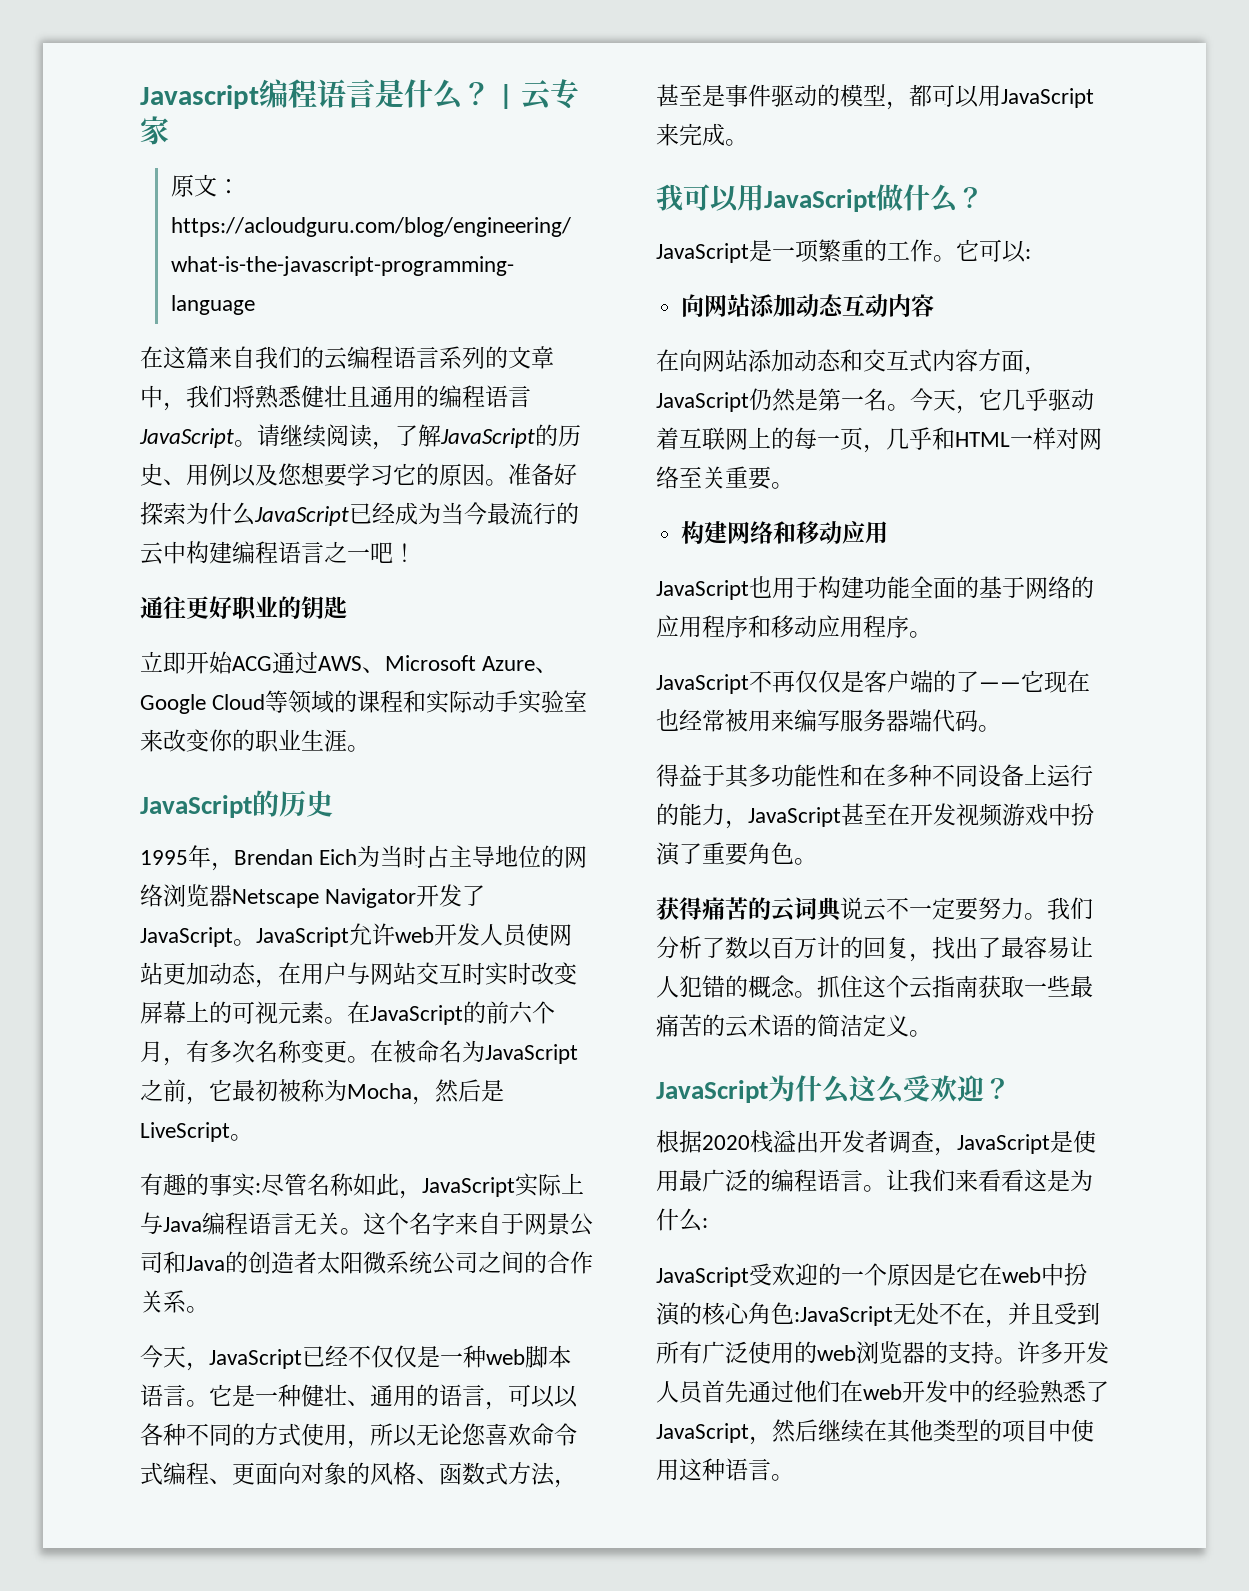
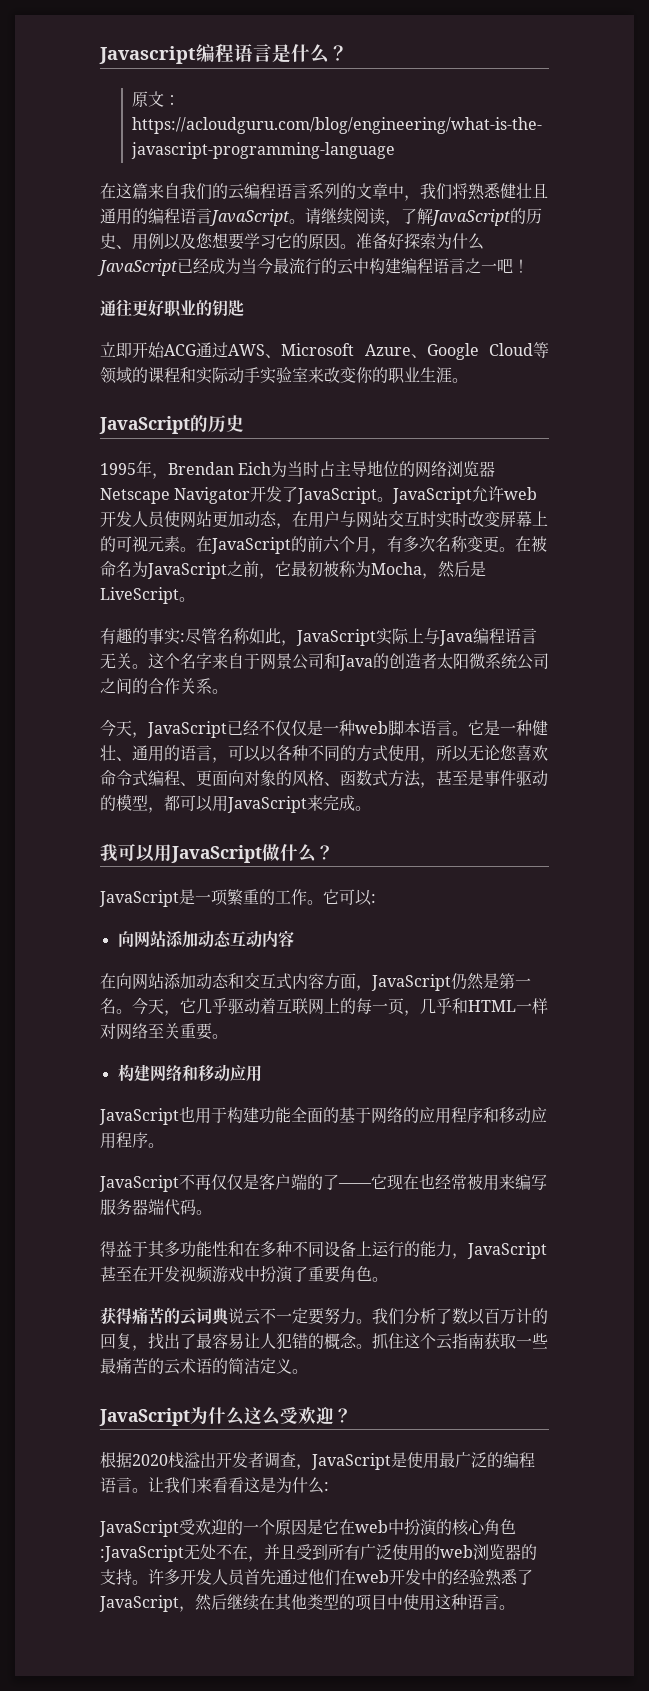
[498,79,579,111] [140,116,169,145] | 云专家 -> (348, 53) none

